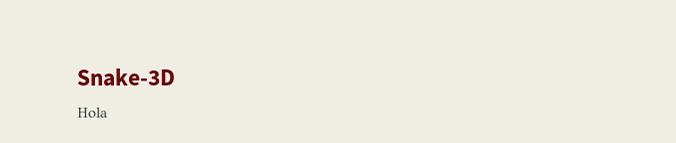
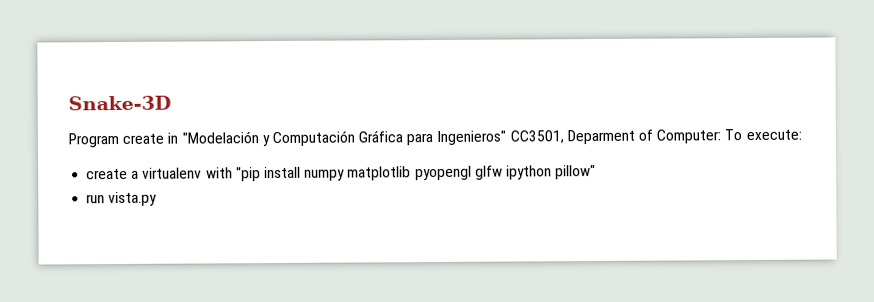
[77,107,108,119] Hola -> [68,129,802,148] [86,165,597,182] [86,191,158,207] Program create in "Modelación y Computación Gráfica para Ingenieros" CC3501, Deparment of Computer: To execute: // create a virtualenv with "pip install numpy matplotlib pyopengl glfw ipython pillow" // run vista.py

